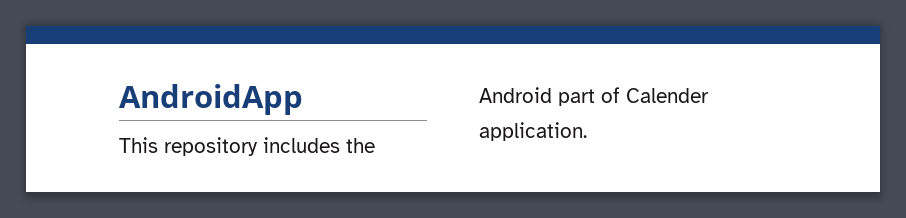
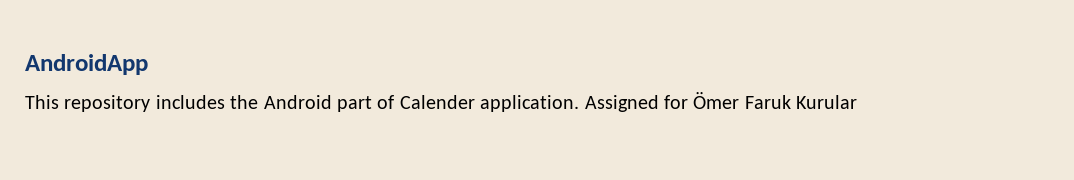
(587, 131) none -> [584,92,858,112] Assigned for Ömer Faruk Kurular

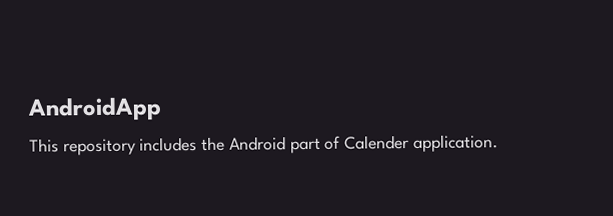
[584,92,858,112] Assigned for Ömer Faruk Kurular -> (498, 143) none

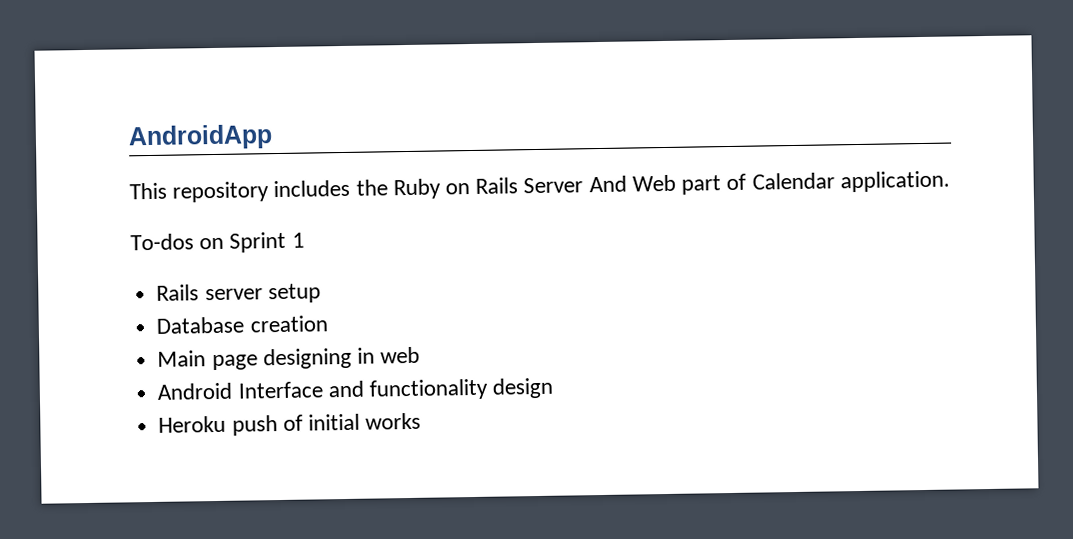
[228,136,286,151] Android -> [392,174,676,200] Ruby on Rails Server And Web
[344,135,410,150] Calender -> [751,172,835,190] Calendar
(498, 143) none -> [130,231,305,253] [156,283,321,304] [156,315,328,334] [157,346,421,371] [157,377,554,401] [158,412,422,436] // To-dos on Sprint 1 // Rails server setup // Database creation // Main page designing in web // Android Interface and functionality design // Heroku push of initial works

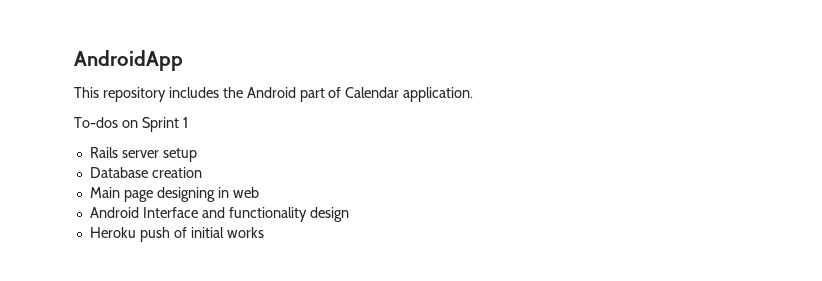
[392,174,676,200] Ruby on Rails Server And Web -> [246,87,296,98] Android

